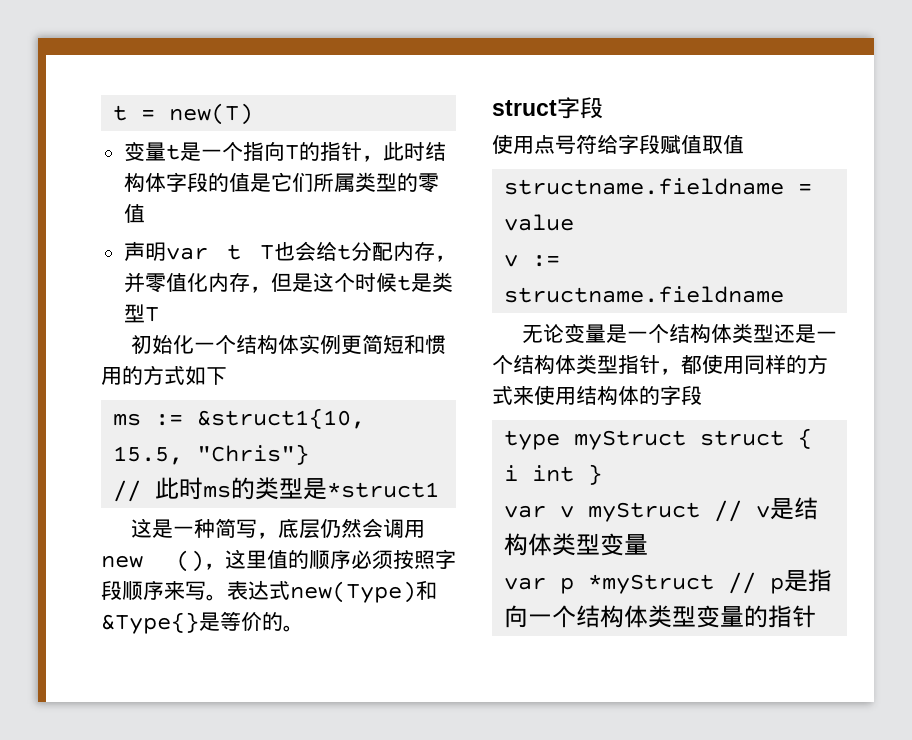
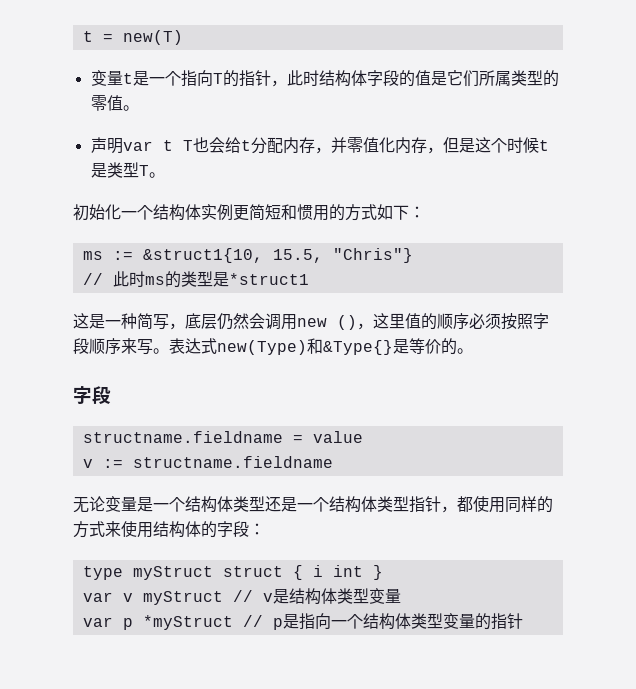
(145, 213) none -> [122,105,139,111] 。
(159, 314) none -> [148,172,165,178] 。
(227, 376) none -> [409,206,425,218] ：
[492,97,603,119] [492,134,744,154] struct字段 // 使用点号符给字段赋值取值 -> [73,386,111,404] 字段
(702, 395) none -> [249,523,265,535] ：

